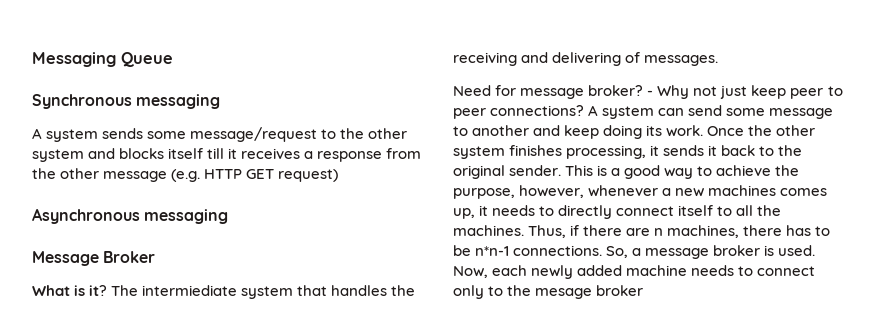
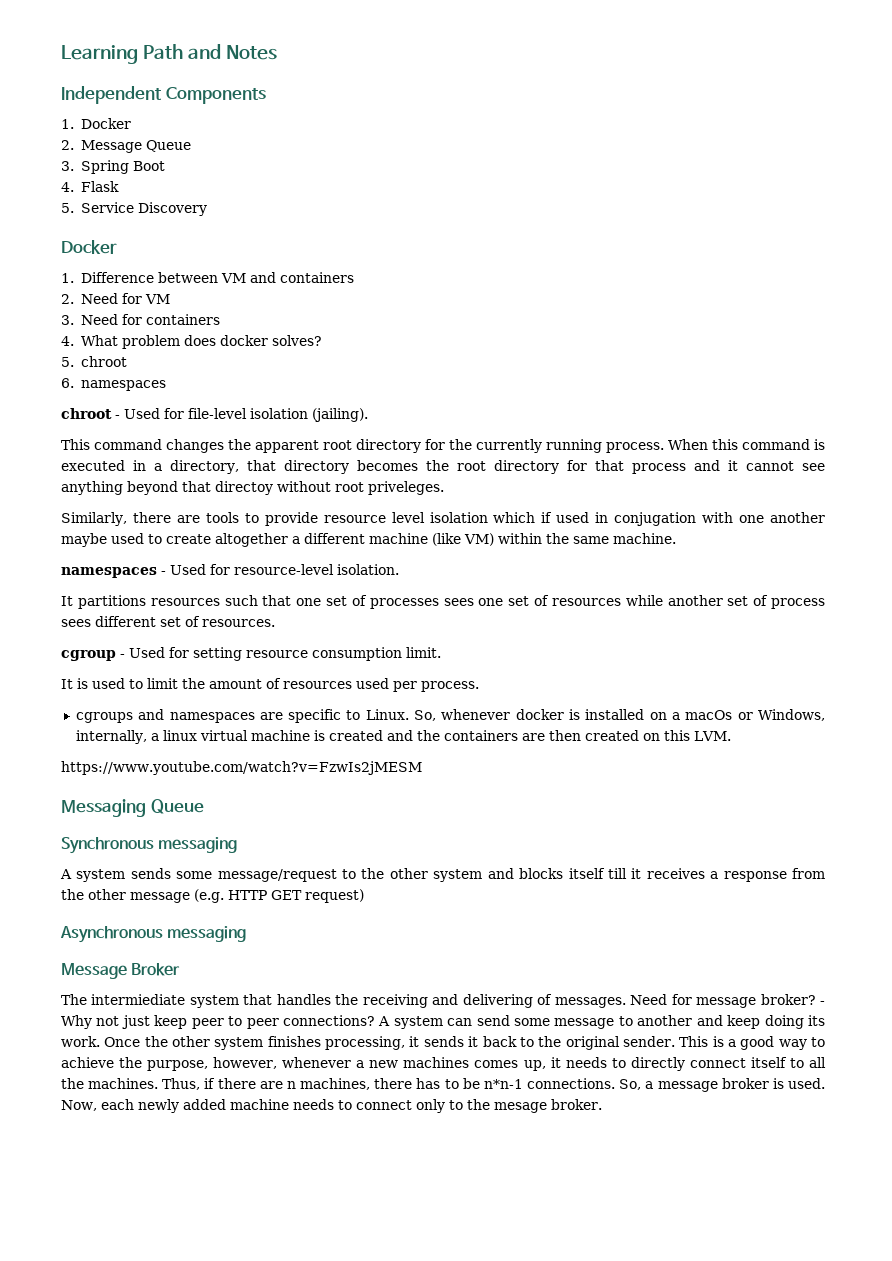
(32, 59) none -> [61,44,278,64] [61,86,266,104] [61,118,131,129] [61,140,191,153] [61,160,165,174] [61,181,119,192] [61,202,207,216] [61,240,117,254] [61,272,354,283] [61,293,170,304] [61,314,220,325] [61,335,322,349] [61,356,127,367] [61,378,166,391] [61,408,368,422] [61,439,825,453] [61,460,825,474] [61,481,444,495] [61,512,825,526] [61,533,676,547] [61,564,399,578] [61,595,826,609] [61,616,275,627] [61,647,441,661] [61,678,479,692] [75,709,825,723] [75,730,731,744] [61,761,422,775] Learning Path and Notes // Independent Components // 1. Docker // 2. Message Queue // 3. Spring Boot // 4. Flask // 5. Service Discovery // Docker // 1. Difference between VM and containers // 2. Need for VM // 3. Need for containers // 4. What problem does docker solves? // 5. chroot // 6. namespaces // chroot - Used for file-level isolation (jailing). // This command changes the apparent root directory for the currently running process. When this command is executed in a directory, that directory becomes the root directory for that process and it cannot see anything beyond that directoy without root priveleges. // Similarly, there are tools to provide resource level isolation which if used in conjugation with one another maybe used to create altogether a different machine (like VM) within the same machine. // namespaces - Used for resource-level isolation. // It partitions resources such that one set of processes sees one set of resources while another set of process sees different set of resources. // cgroup - Used for setting resource consumption limit. // It is used to limit the amount of resources used per process. // cgroups and namespaces are specific to Linux. So, whenever docker is installed on a macOs or Windows, internally, a linux virtual machine is created and the containers are then created on this LVM. // https://www.youtube.com/watch?v=FzwIs2jMESM //
[32,285,108,296] What is it? -> (181, 969) none
(719, 60) // -> (626, 1002) none
[596,285,644,296] broker -> [550,1099,602,1110] broker.

